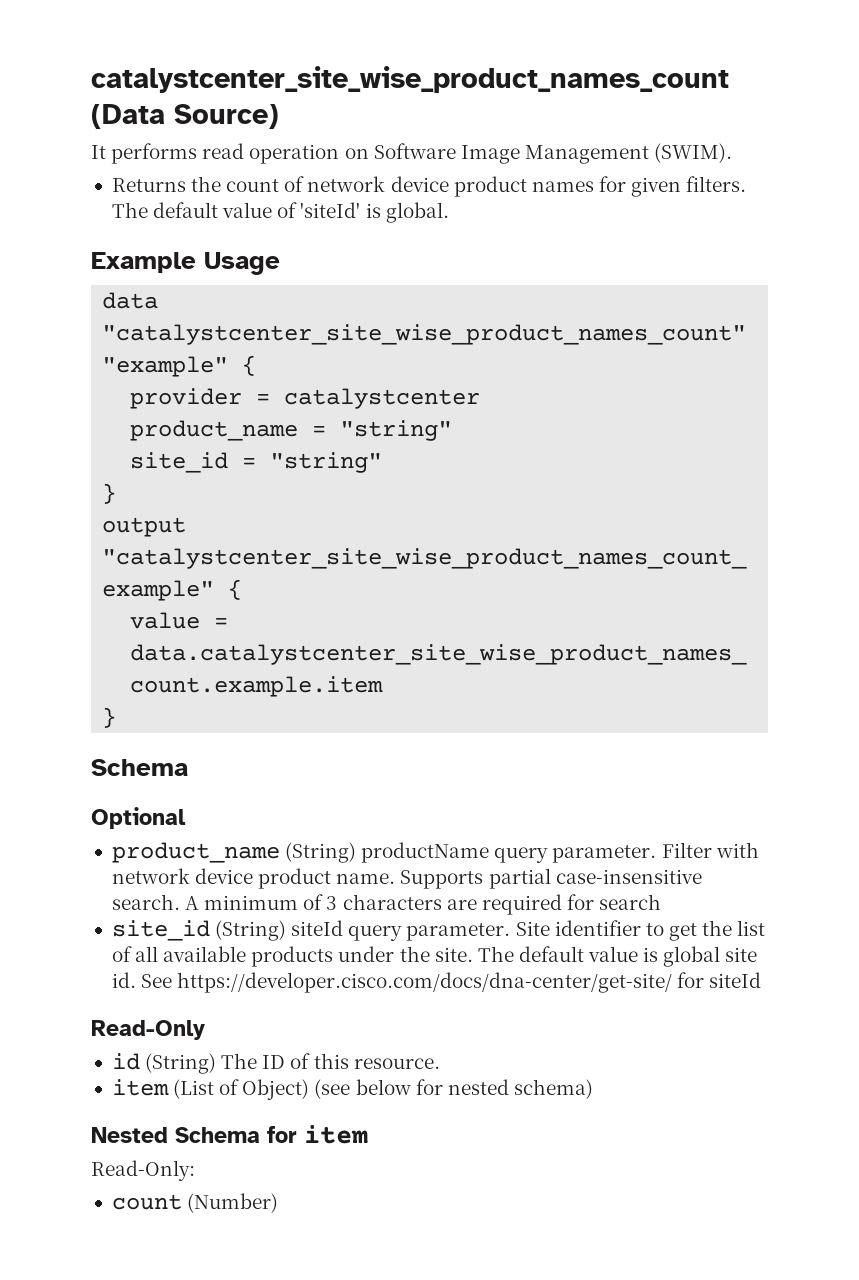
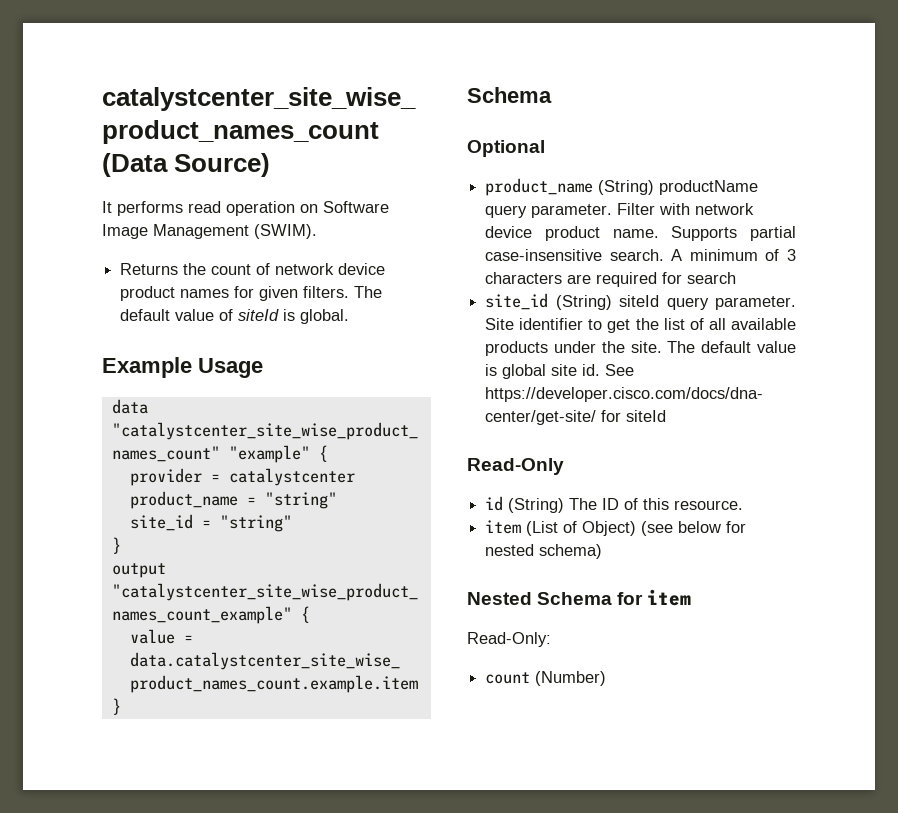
[300,202,361,218] 'siteId' -> [238,309,280,321] siteId

